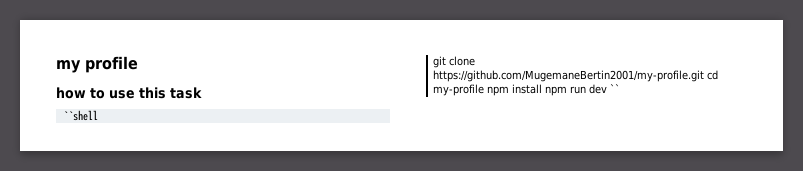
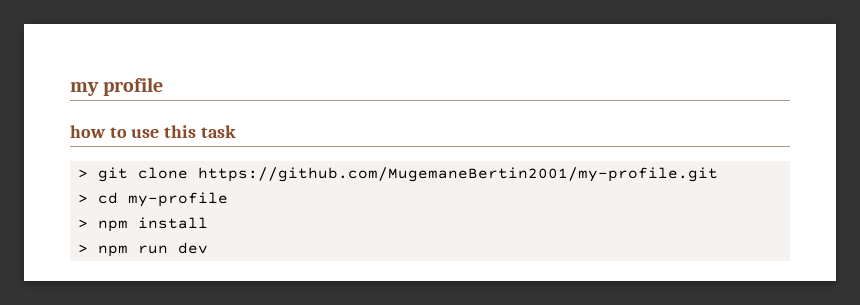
[62,110,98,121] ``shell // -> [78,169,89,178] >
(705, 76) none -> [78,194,89,203] // >
(485, 90) none -> [78,219,89,228] // >
(543, 89) none -> [78,244,89,253] // >
[610,84,621,93] `` -> (209, 248) none

